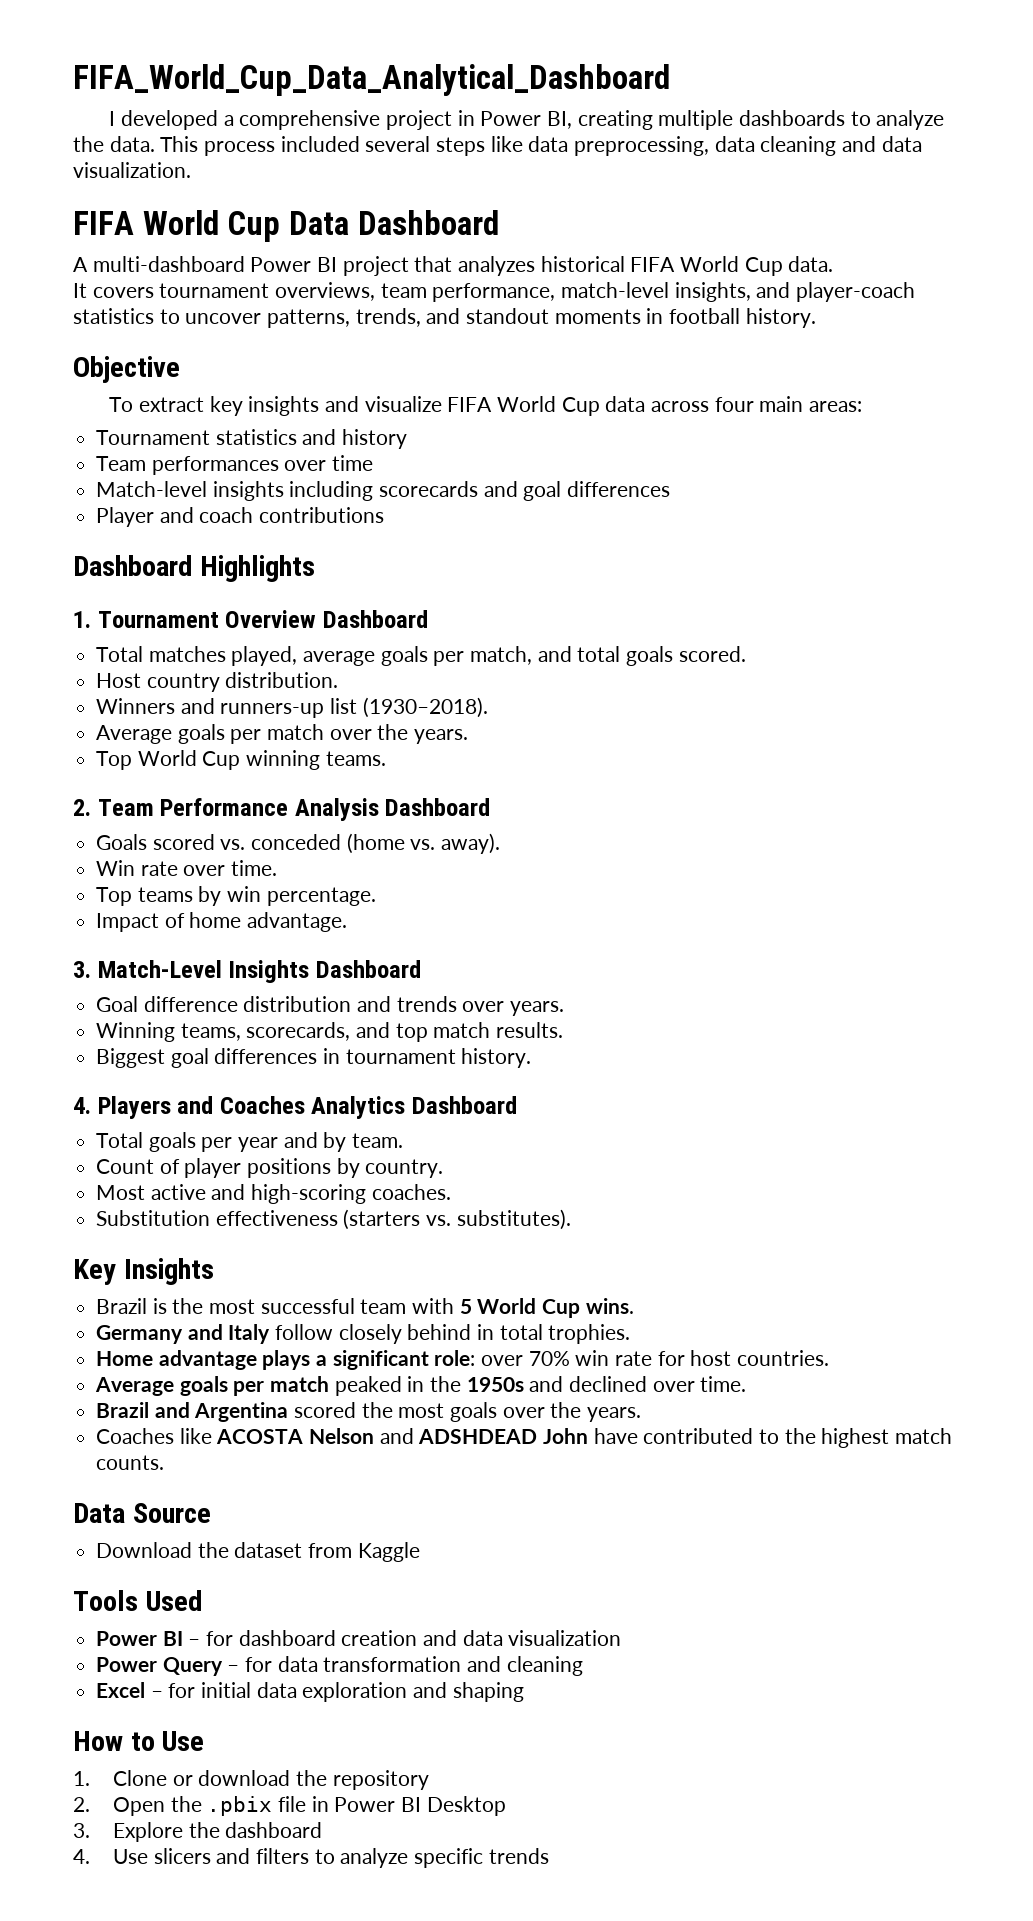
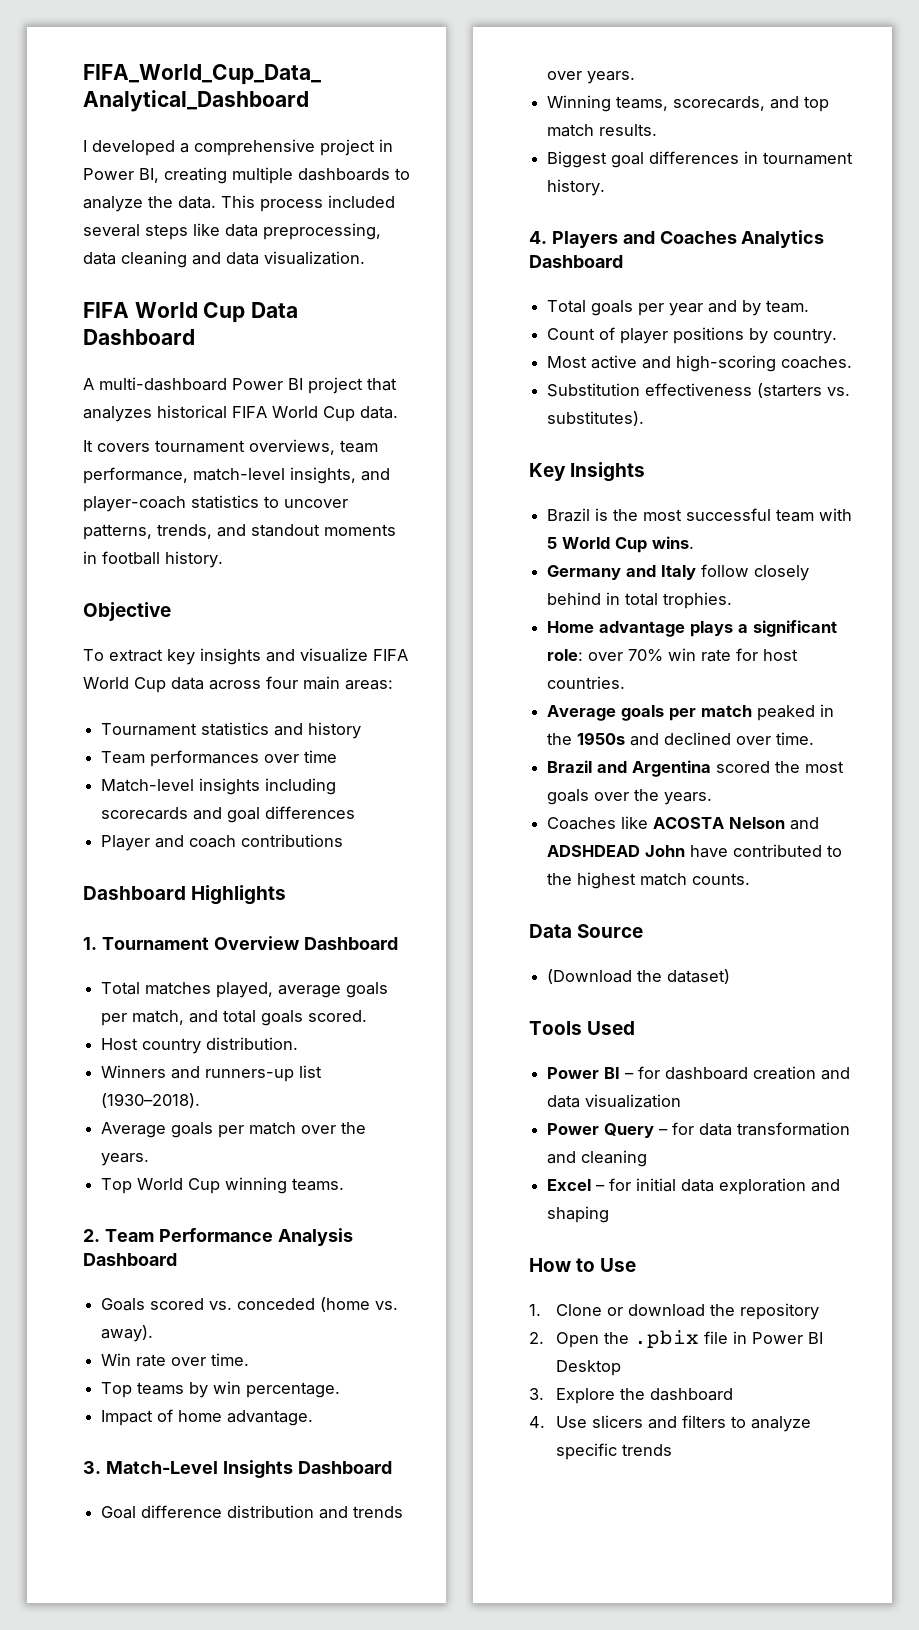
[96,1542,420,1562] Download the dataset from Kaggle -> [547,969,731,984] (Download the dataset)

